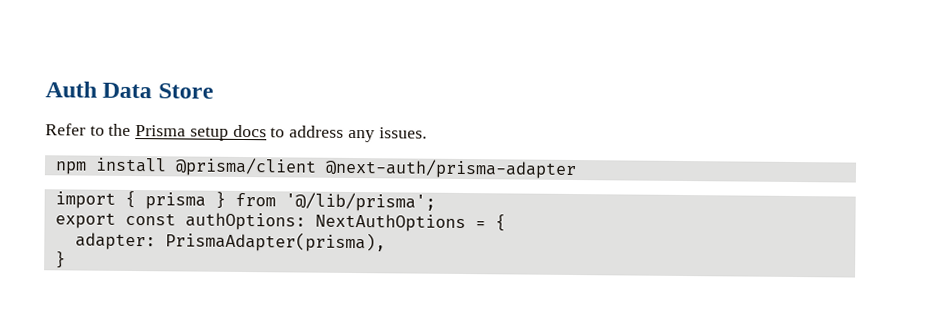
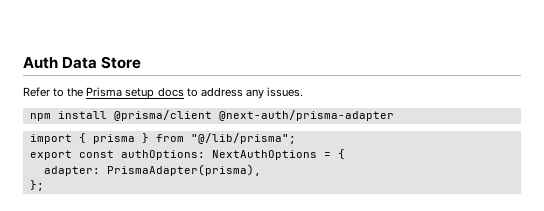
[284,192,436,212] '@/lib/prisma'; -> [190,133,296,144] "@/lib/prisma";
[54,251,66,269] } -> [29,180,44,191] };

